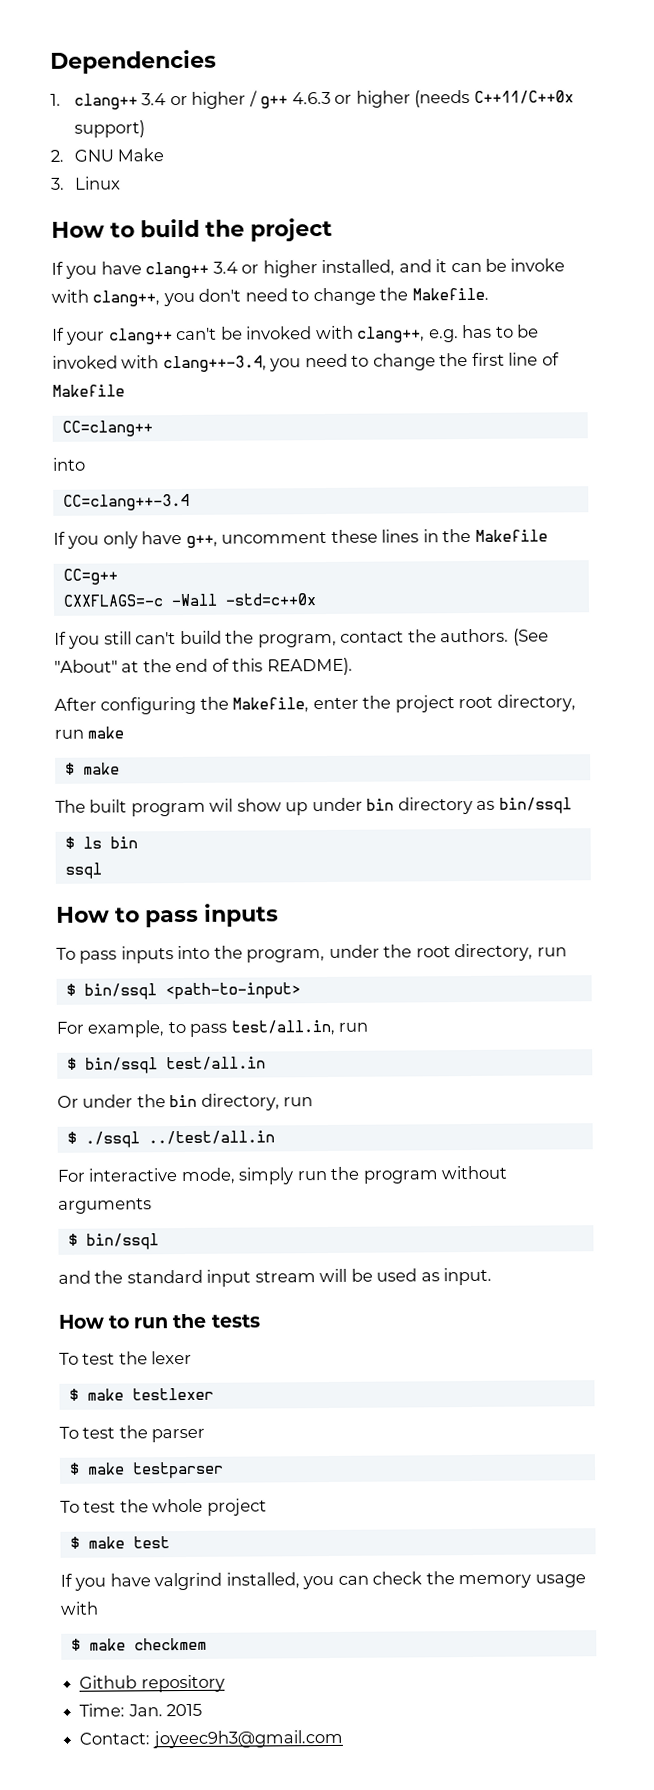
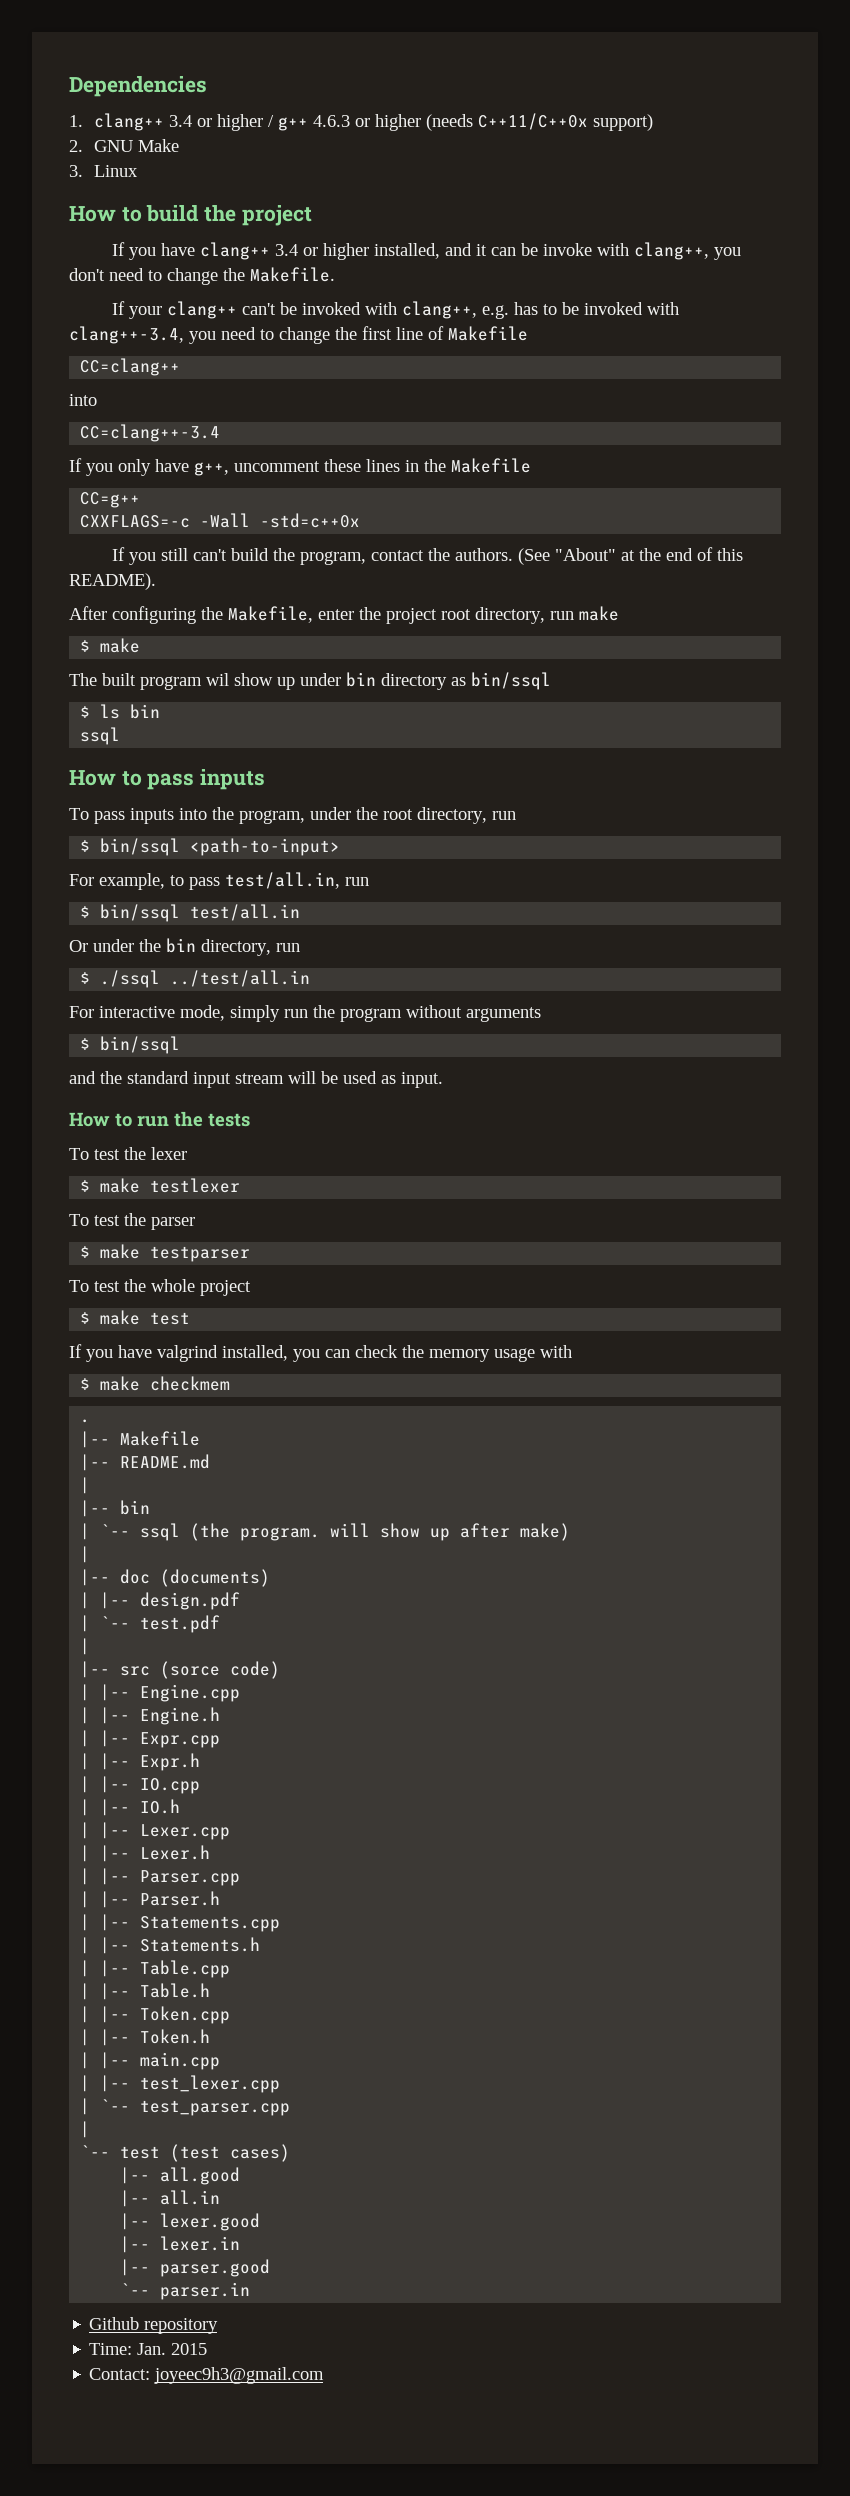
(207, 1644) none -> [80,1419,91,1423] [80,1431,201,1448] [80,1454,211,1471] [80,1477,91,1494] [80,1500,151,1517] [80,1523,571,1541] [80,1546,91,1563] [80,1569,271,1587] [80,1592,241,1610] [80,1615,221,1633] [80,1638,91,1655] [80,1661,281,1679] [80,1684,241,1702] [80,1707,221,1725] [80,1730,221,1748] [80,1753,201,1771] [80,1776,201,1794] [80,1799,181,1816] [80,1822,231,1840] [80,1845,211,1862] [80,1868,241,1886] [80,1891,221,1908] [80,1914,281,1932] [80,1937,261,1954] [80,1960,231,1978] [80,1983,211,2000] [80,2006,231,2024] [80,2029,211,2046] [80,2052,221,2070] [80,2075,281,2093] [80,2098,291,2116] [80,2121,91,2138] [80,2144,291,2162] [120,2167,241,2185] [120,2190,221,2207] [120,2213,261,2231] [120,2236,241,2253] [120,2259,271,2277] [120,2282,251,2300] // . // |-- Makefile // |-- README.md // | // |-- bin // | `-- ssql (the program. will show up after make) // | // |-- doc (documents) // | |-- design.pdf // | `-- test.pdf // | // |-- src (sorce code) // | |-- Engine.cpp // | |-- Engine.h // | |-- Expr.cpp // | |-- Expr.h // | |-- IO.cpp // | |-- IO.h // | |-- Lexer.cpp // | |-- Lexer.h // | |-- Parser.cpp // | |-- Parser.h // | |-- Statements.cpp // | |-- Statements.h // | |-- Table.cpp // | |-- Table.h // | |-- Token.cpp // | |-- Token.h // | |-- main.cpp // | |-- test_lexer.cpp // | `-- test_parser.cpp // | // `-- test (test cases) // |-- all.good // |-- all.in // |-- lexer.good // |-- lexer.in // |-- parser.good // `-- parser.in

